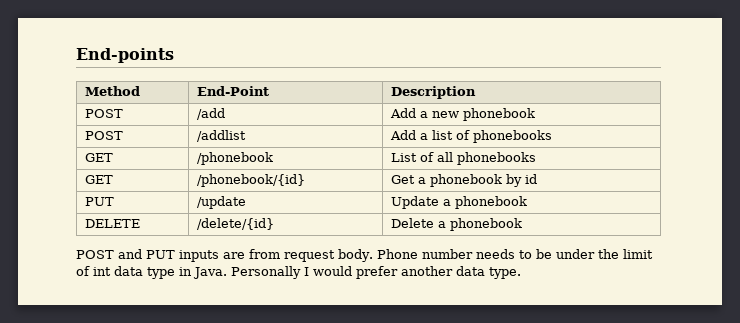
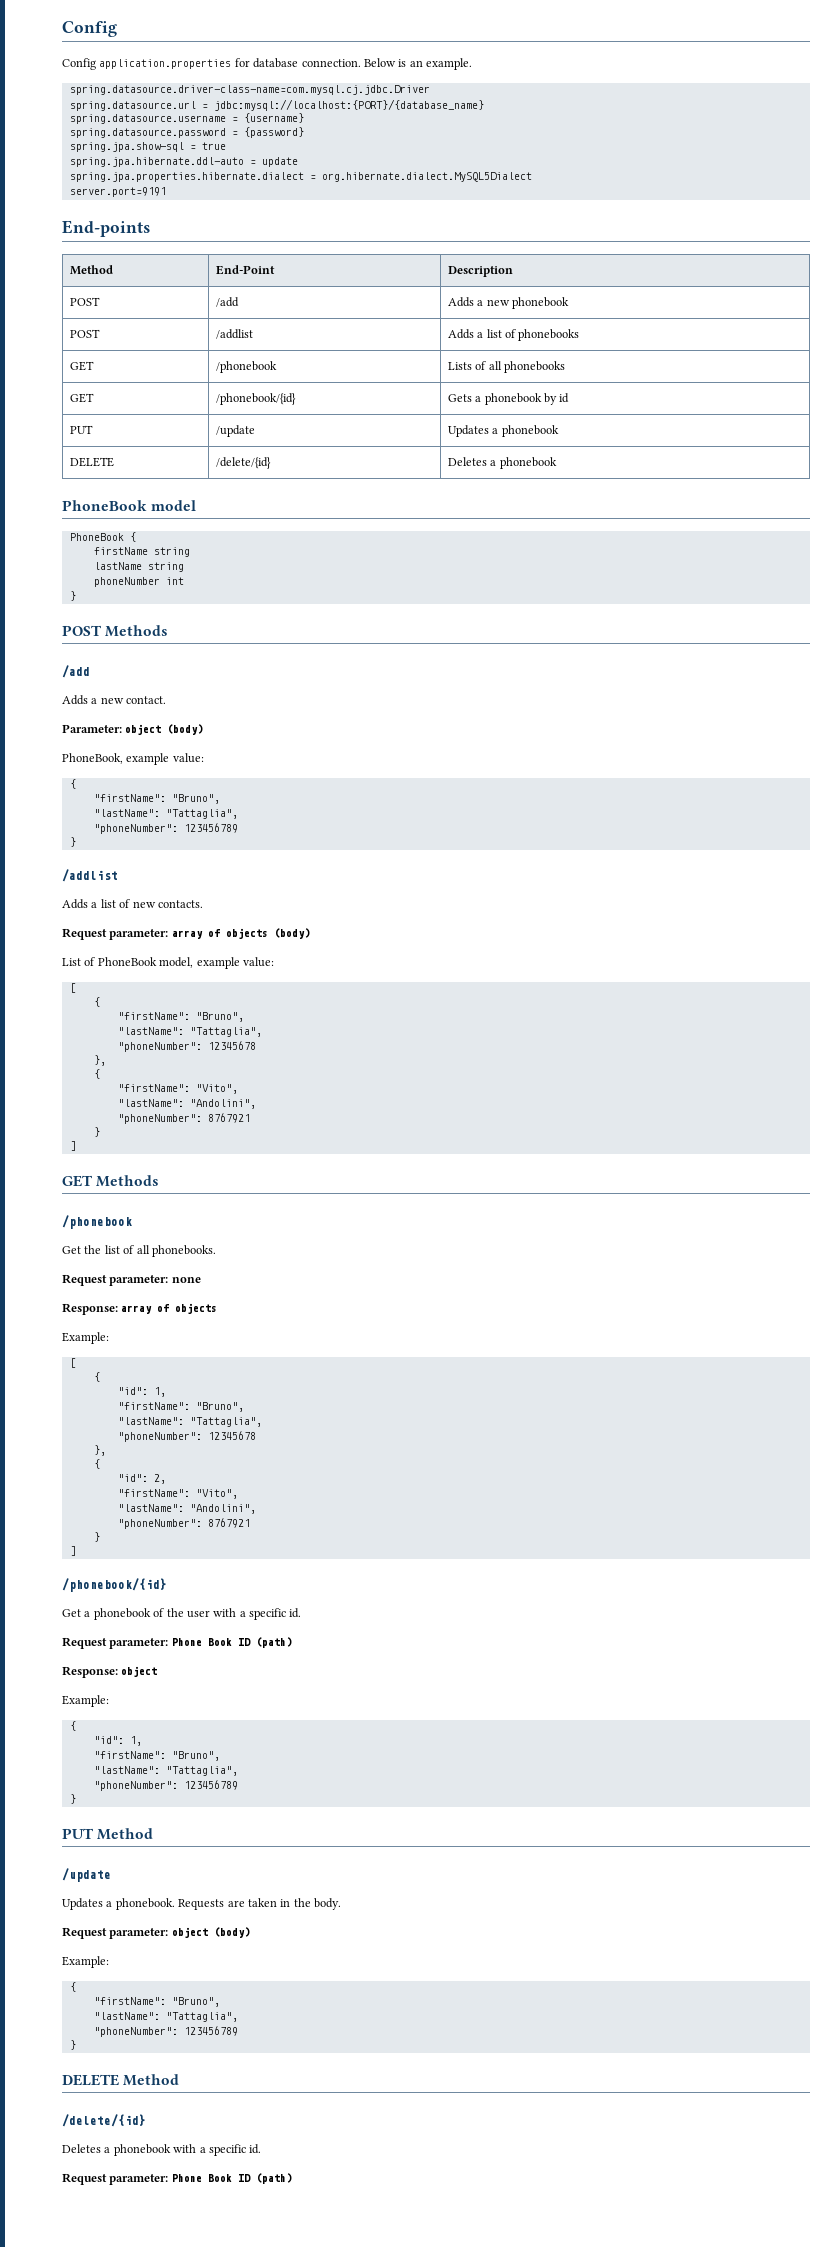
(76, 55) none -> [62,21,117,37] [62,58,472,70] [69,85,430,95] [69,99,484,111] [69,113,304,124] [69,127,304,138] [69,142,226,152] [69,157,298,167] [69,172,532,182] [69,187,166,197] Config // Config application.properties for database connection. Below is an example. // spring.datasource.driver-class-name=com.mysql.cj.jdbc.Driver // spring.datasource.url = jdbc:mysql://localhost:{PORT}/{database_name} // spring.datasource.username = {username} // spring.datasource.password = {password} // spring.jpa.show-sql = true // spring.jpa.hibernate.ddl-auto = update // spring.jpa.properties.hibernate.dialect = org.hibernate.dialect.MySQL5Dialect // server.port=9191 //
[389,108,416,118] Add -> [447,297,474,307] Adds
[389,130,416,140] Add -> [447,329,474,339] Adds
[390,153,417,162] List -> [447,362,472,370] Lists
[390,175,415,184] Get -> [447,394,472,402] Gets
[390,196,439,209] Update -> [447,425,489,437] Updates
[390,218,522,231] [76,249,653,262] [76,266,521,279] Delete a phonebook // POST and PUT inputs are from request body. Phone number needs to be under the limit of int data type in Java. Personally I would prefer another data type. -> [447,457,557,469] [62,500,197,511] [69,532,136,542] [93,547,190,557] [93,562,184,572] [93,577,184,587] [69,591,76,601] [62,625,169,637] [62,665,90,678] [62,695,167,705] [62,724,204,735] [62,753,204,765] [69,779,76,789] [93,794,220,804] [93,809,238,819] [93,823,238,834] [69,837,76,847] [62,869,118,882] [62,899,203,909] [62,928,310,940] [62,957,274,969] [69,983,76,993] [93,997,100,1007] [117,1012,244,1022] [117,1027,262,1037] [117,1041,256,1052] [93,1055,106,1066] [93,1069,100,1079] [117,1084,238,1094] [117,1099,256,1109] [117,1113,250,1124] [93,1127,100,1137] [69,1141,76,1151] [62,1175,160,1187] [62,1215,132,1229] [62,1245,216,1257] [62,1274,201,1286] [62,1303,218,1315] [62,1332,109,1344] [69,1358,76,1368] [93,1372,100,1382] [117,1387,166,1397] [117,1402,244,1412] [117,1417,262,1427] [117,1431,256,1442] [93,1445,106,1456] [93,1459,100,1469] [117,1474,166,1484] [117,1489,238,1499] [117,1504,256,1514] [117,1518,250,1529] [93,1532,100,1542] [69,1546,76,1556] [62,1578,167,1592] [62,1608,302,1620] [62,1637,292,1649] [62,1666,158,1678] [62,1695,109,1707] [69,1721,76,1731] [93,1736,142,1746] [93,1751,220,1761] [93,1766,238,1776] [93,1780,238,1791] [69,1794,76,1804] [62,1828,154,1840] [62,1868,111,1882] [62,1898,341,1910] [62,1927,250,1939] [62,1956,109,1968] [69,1982,76,1992] [93,1997,220,2007] [93,2012,238,2022] [93,2026,238,2037] [69,2040,76,2050] [62,2074,180,2086] [62,2114,146,2127] [62,2144,262,2156] [62,2173,292,2185] Deletes a phonebook // PhoneBook model // PhoneBook { // firstName string // lastName string // phoneNumber int // } // POST Methods // /add // Adds a new contact. // Parameter: object (body) // PhoneBook, example value: // { // "firstName": "Bruno", // "lastName": "Tattaglia", // "phoneNumber": 123456789 // } // /addlist // Adds a list of new contacts. // Request parameter: array of objects (body) // List of PhoneBook model, example value: // [ // { // "firstName": "Bruno", // "lastName": "Tattaglia", // "phoneNumber": 12345678 // }, // { // "firstName": "Vito", // "lastName": "Andolini", // "phoneNumber": 8767921 // } // ] // GET Methods // /phonebook // Get the list of all phonebooks. // Request parameter: none // Response: array of objects // Example: // [ // { // "id": 1, // "firstName": "Bruno", // "lastName": "Tattaglia", // "phoneNumber": 12345678 // }, // { // "id": 2, // "firstName": "Vito", // "lastName": "Andolini", // "phoneNumber": 8767921 // } // ] // /phonebook/{id} // Get a phonebook of the user with a specific id. // Request parameter: Phone Book ID (path) // Response: object // Example: // { // "id": 1, // "firstName": "Bruno", // "lastName": "Tattaglia", // "phoneNumber": 123456789 // } // PUT Method // /update // Updates a phonebook. Requests are taken in the body. // Request parameter: object (body) // Example: // { // "firstName": "Bruno", // "lastName": "Tattaglia", // "phoneNumber": 123456789 // } // DELETE Method // /delete/{id} // Deletes a phonebook with a specific id. // Request parameter: Phone Book ID (path)

